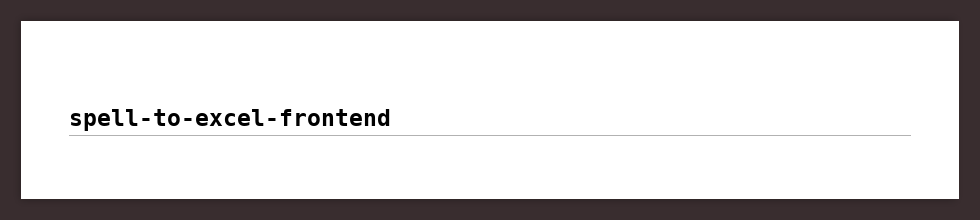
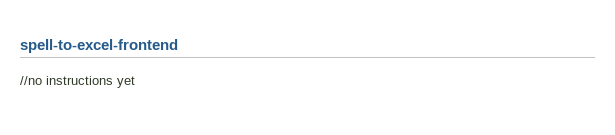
(391, 120) none -> [20,76,135,88] // //no instructions yet

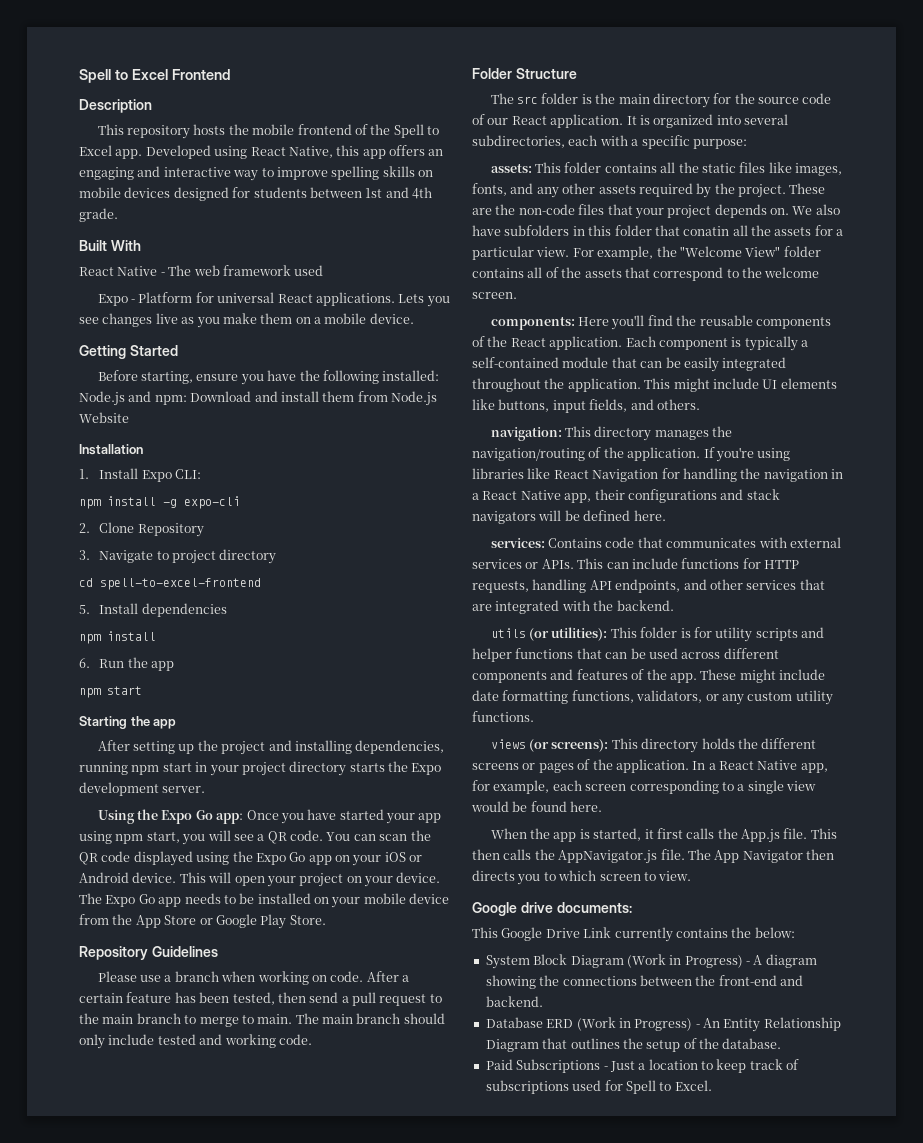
[20,39,178,53] [20,76,135,88] spell-to-excel-frontend // //no instructions yet -> [79,69,231,83] [79,99,152,113] [97,124,440,139] [79,145,444,159] [79,166,433,181] [79,187,432,201] [79,208,118,222] [79,240,141,251] [79,265,324,276] [97,292,450,307] [79,313,414,328] [79,345,178,359] [97,370,440,385] [79,391,437,406] [79,412,129,423] [79,444,143,455] [79,468,202,482] [79,496,240,509] [79,522,204,537] [79,549,277,564] [79,578,261,590] [79,603,227,617] [79,631,156,644] [79,657,175,671] [79,686,142,698] [79,716,177,729] [97,740,445,755] [79,761,442,776] [79,782,206,796] [97,809,442,824] [79,830,431,845] [79,851,423,866] [79,872,441,887] [79,893,450,908] [79,914,326,929] [79,946,218,960] [97,971,410,985] [79,992,442,1006] [79,1013,445,1027] [79,1034,312,1049] [472,68,577,79] [490,93,832,108] [472,114,788,128] [472,135,747,149] [490,162,843,176] [472,183,826,198] [472,204,840,219] [472,225,844,236] [472,246,821,260] [472,267,820,281] [472,292,517,299] [490,315,831,330] [472,336,808,351] [472,357,787,372] [472,378,837,392] [472,399,700,413] [490,426,733,441] [472,447,791,462] [472,468,843,482] [472,489,780,503] [472,510,666,524] [490,537,841,548] [472,558,799,569] [472,579,825,593] [472,600,674,614] [490,627,825,642] [472,648,779,662] [472,669,825,683] [472,690,833,705] [472,711,534,722] [490,738,817,753] [472,759,828,773] [472,780,816,794] [471,801,603,812] [490,828,837,843] [472,849,834,864] [472,870,692,885] [472,902,632,916] [472,927,795,942] [485,954,817,969] [485,975,803,989] [485,996,543,1007] [485,1017,841,1032] [485,1038,782,1052] [485,1059,800,1073] [485,1080,712,1094] Spell to Excel Frontend // Description // This repository hosts the mobile frontend of the Spell to Excel app. Developed using React Native, this app offers an engaging and interactive way to improve spelling skills on mobile devices designed for students between 1st and 4th grade. // Built With // React Native - The web framework used // Expo - Platform for universal React applications. Lets you see changes live as you make them on a mobile device. // Getting Started // Before starting, ensure you have the following installed: Node.js and npm: Download and install them from Node.js Website // Installation // 1. Install Expo CLI: // npm install -g expo-cli // 2. Clone Repository // 3. Navigate to project directory // cd spell-to-excel-frontend // 5. Install dependencies // npm install // 6. Run the app // npm start // Starting the app // After setting up the project and installing dependencies, running npm start in your project directory starts the Expo development server. // Using the Expo Go app: Once you have started your app using npm start, you will see a QR code. You can scan the QR code displayed using the Expo Go app on your iOS or Android device. This will open your project on your device. The Expo Go app needs to be installed on your mobile device from the App Store or Google Play Store. // Repository Guidelines // Please use a branch when working on code. After a certain feature has been tested, then send a pull request to the main branch to merge to main. The main branch should only include tested and working code. // Folder Structure // The src folder is the main directory for the source code of our React application. It is organized into several subdirectories, each with a specific purpose: // assets: This folder contains all the static files like images, fonts, and any other assets required by the project. These are the non-code files that your project depends on. We also have subfolders in this folder that conatin all the assets for a particular view. For example, the "Welcome View" folder contains all of the assets that correspond to the welcome screen. // components: Here you'll find the reusable components of the React application. Each component is typically a self-contained module that can be easily integrated throughout the application. This might include UI elements like buttons, input fields, and others. // navigation: This directory manages the navigation/routing of the application. If you're using libraries like React Navigation for handling the navigation in a React Native app, their configurations and stack navigators will be defined here. // services: Contains code that communicates with external services or APIs. This can include functions for HTTP requests, handling API endpoints, and other services that are integrated with the backend. // utils (or utilities): This folder is for utility scripts and helper functions that can be used across different components and features of the app. These might include date formatting functions, validators, or any custom utility functions. // views (or screens): This directory holds the different screens or pages of the application. In a React Native app, for example, each screen corresponding to a single view would be found here. // When the app is started, it first calls the App.js file. This then calls the AppNavigator.js file. The App Navigator then directs you to which screen to view. // Google drive documents: // This Google Drive Link currently contains the below: // System Block Diagram (Work in Progress) - A diagram showing the connections between the front-end and backend. // Database ERD (Work in Progress) - An Entity Relationship Diagram that outlines the setup of the database. // Paid Subscriptions - Just a location to keep track of subscriptions used for Spell to Excel.

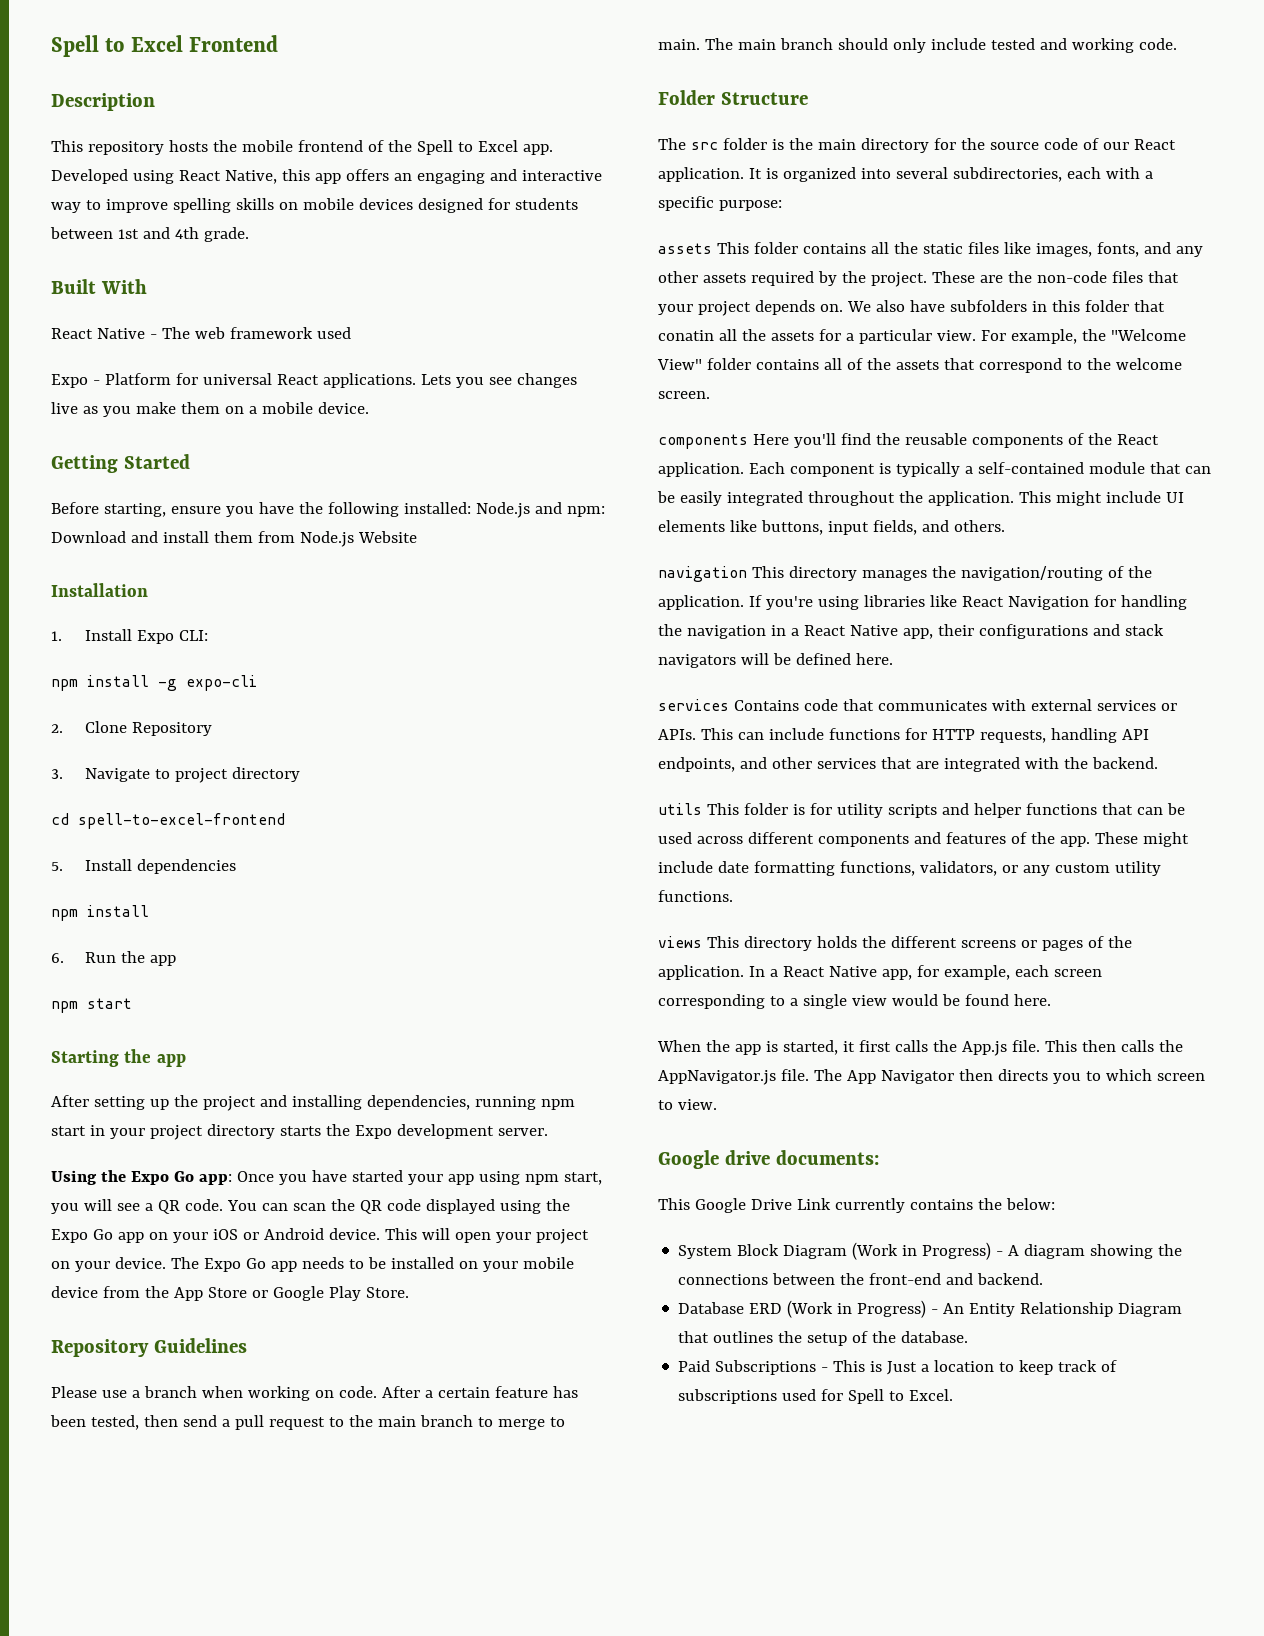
[490,164,532,173] assets: -> [658,243,712,254] assets
[490,317,575,330] components: -> [658,434,748,449] components
[490,427,562,441] navigation: -> [658,566,747,582] navigation
[490,538,545,548] services: -> [658,699,729,711] services
[529,627,608,641] (or utilities): -> (702, 809) none
[529,739,609,752] (or screens): -> (702, 942) none
(608, 1068) none -> [833,1360,883,1372] This is

